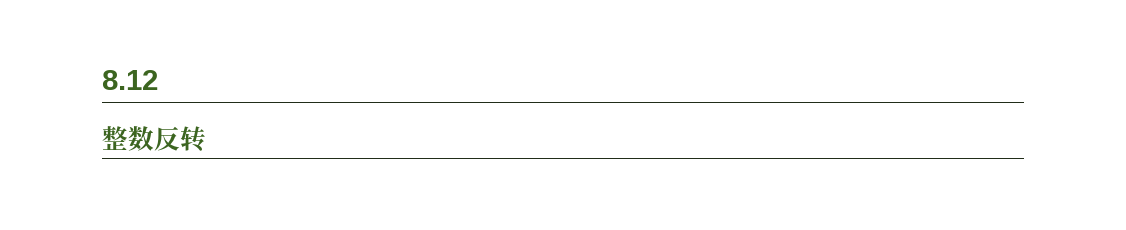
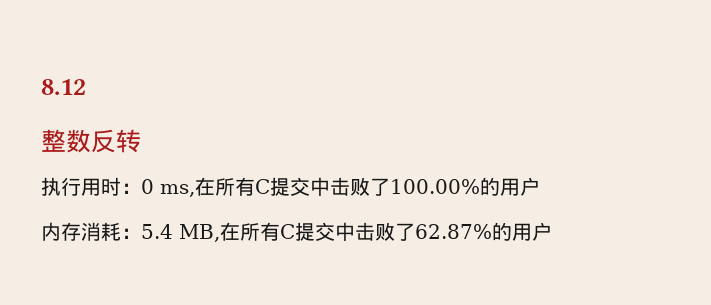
(206, 139) none -> [41,177,540,197] [41,222,552,242] // 执行用时：0 ms,在所有C提交中击败了100.00%的用户 // 内存消耗：5.4 MB,在所有C提交中击败了62.87%的用户

